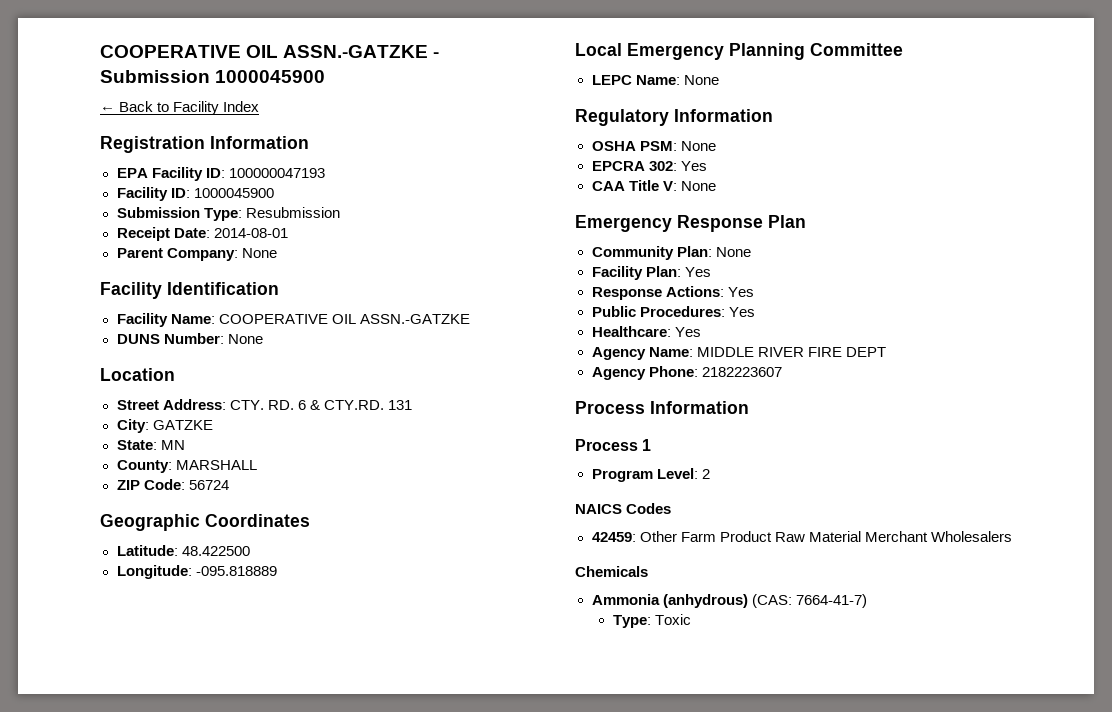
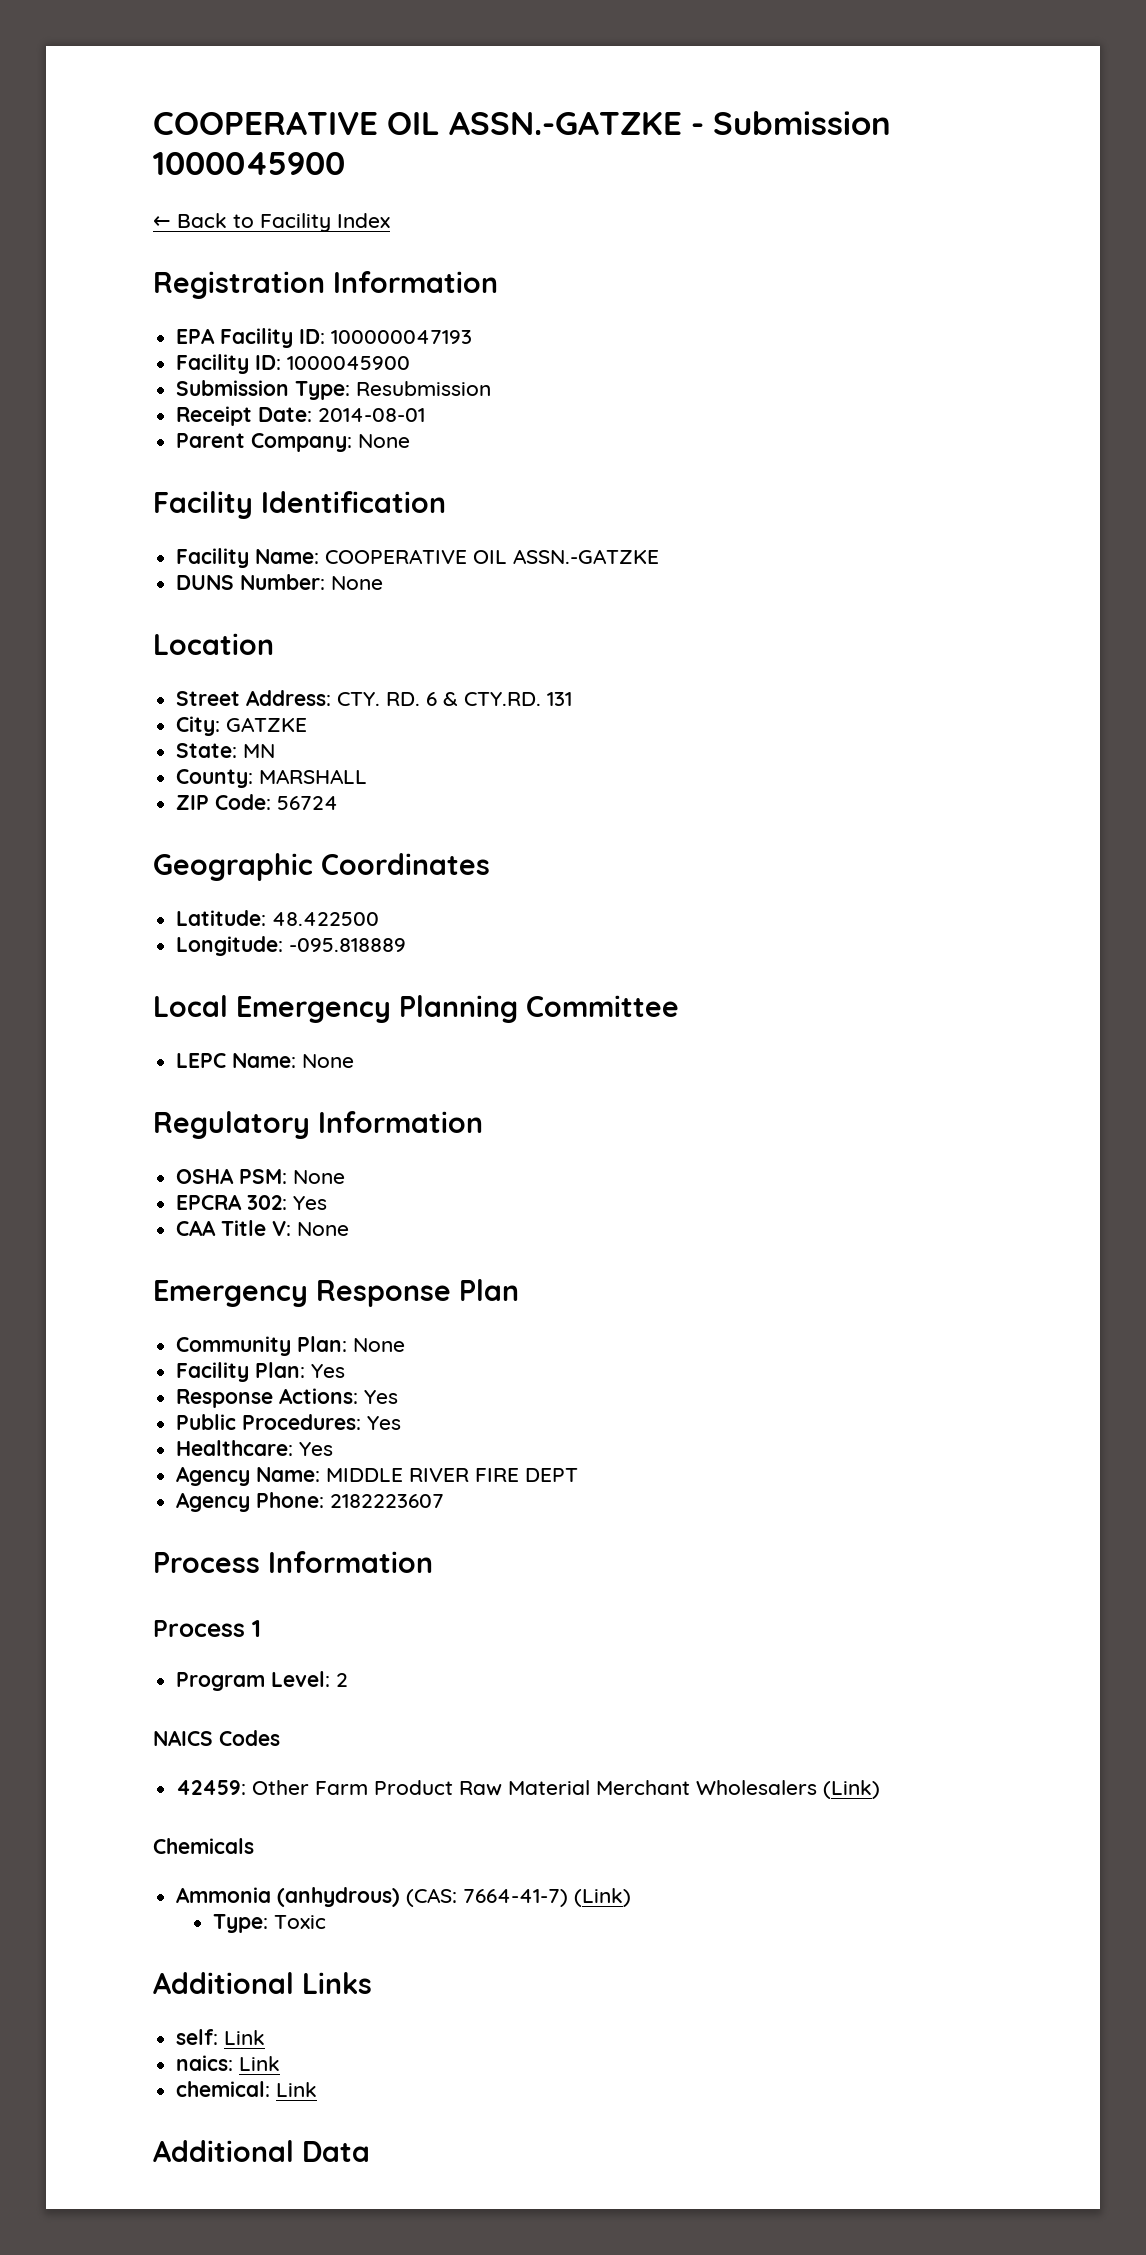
(1012, 536) none -> [823,1780,881,1799] (Link)
(867, 601) none -> [574,1888,632,1907] (Link)
(691, 619) none -> [153,1972,372,1994] [176,2029,266,2045] [176,2055,281,2071] [176,2081,318,2097] [153,2140,370,2162] // Additional Links // self: Link // naics: Link // chemical: Link // Additional Data

